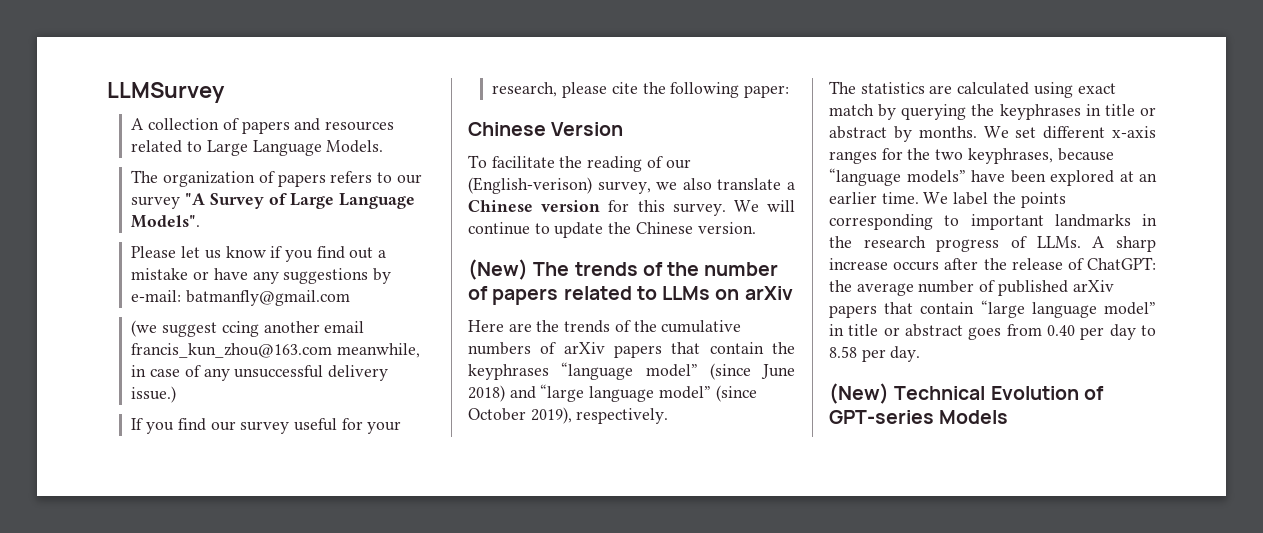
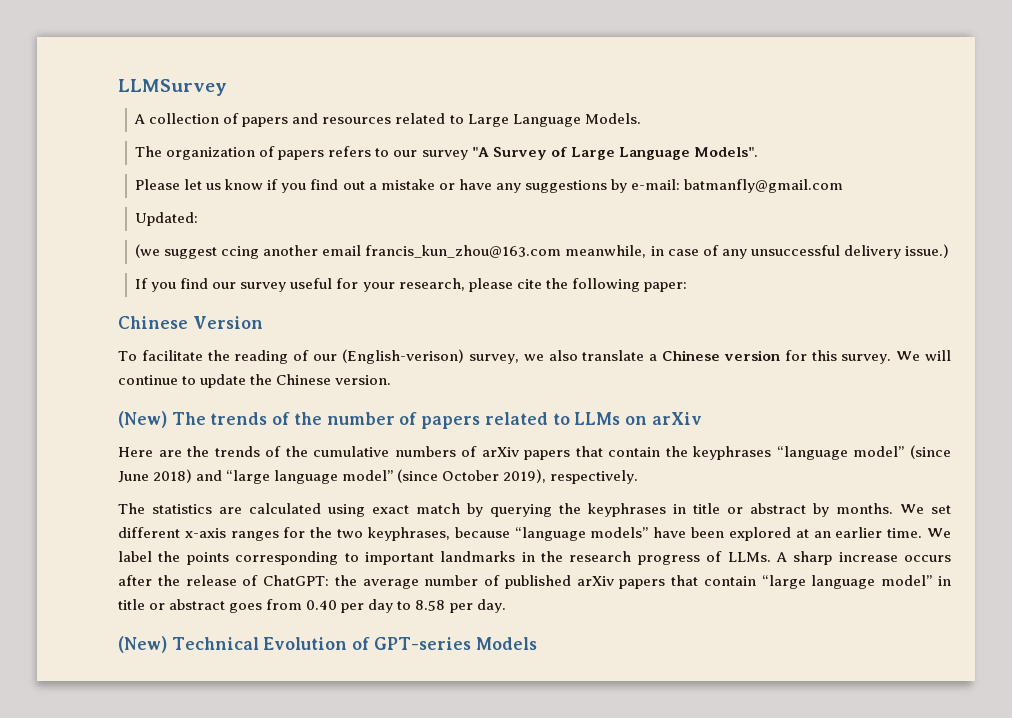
(351, 298) none -> [135,212,199,226] // Updated:

